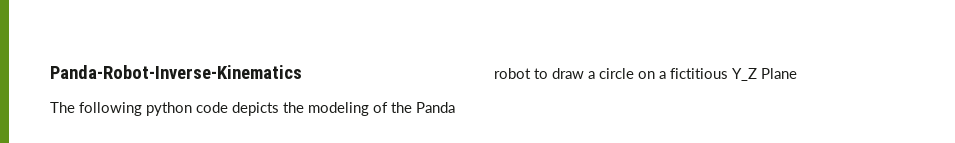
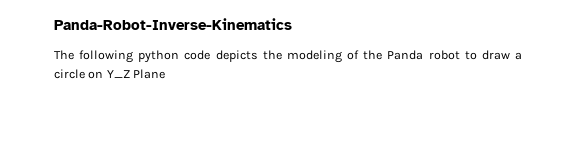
[659,68,728,79] a fictitious -> (104, 75) none

